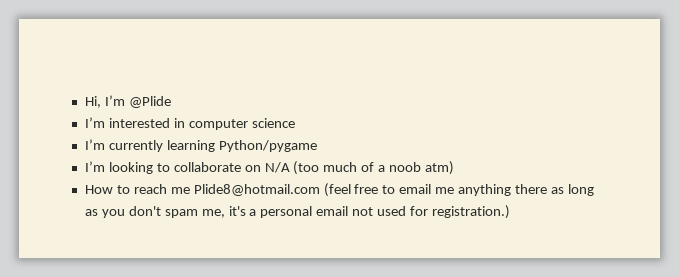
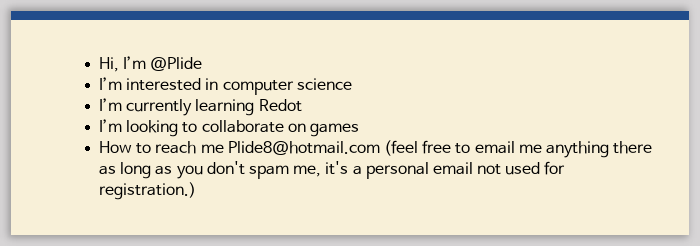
[218,140,317,152] Python/pygame -> [258,99,302,112] Redot
[264,161,455,175] N/A (too much of a noob atm) -> [309,123,359,137] games

